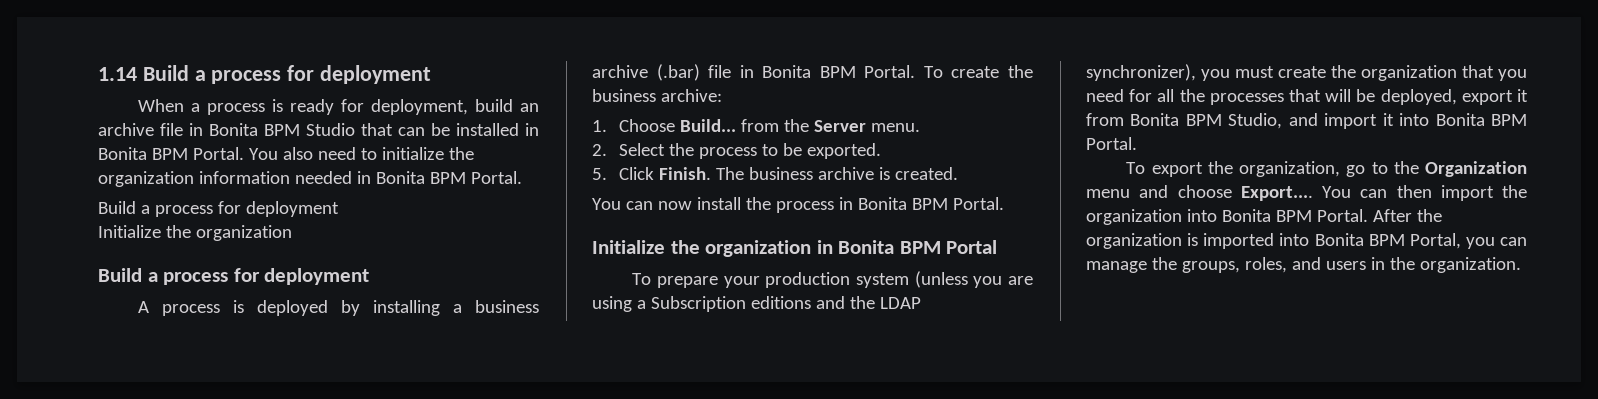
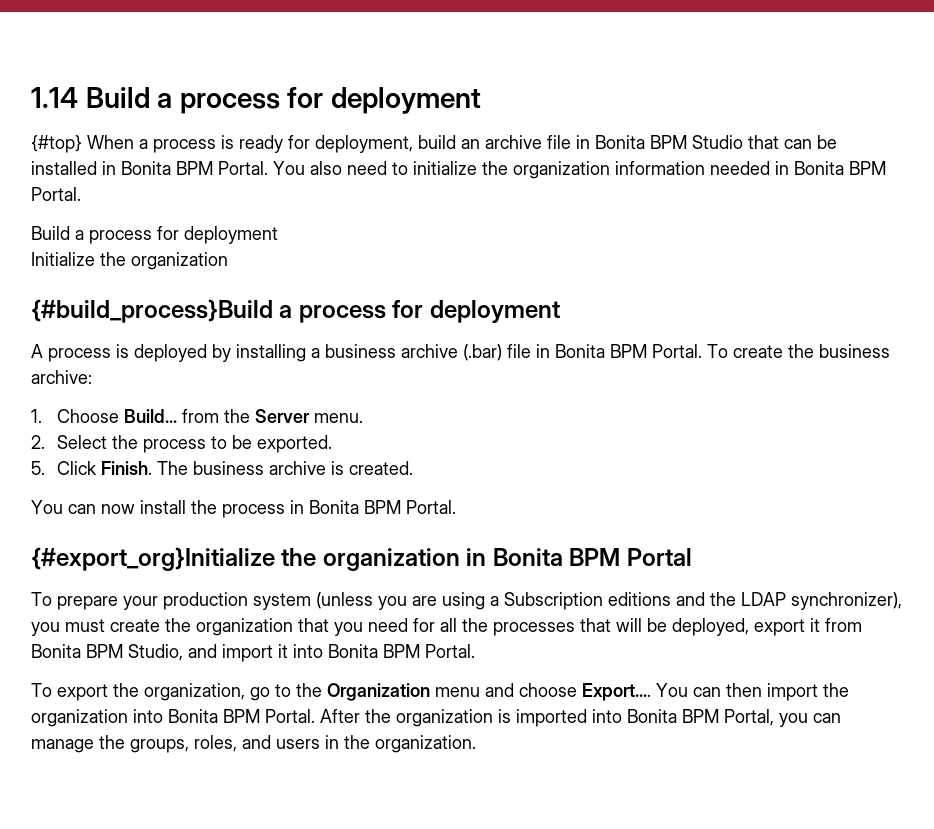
(432, 74) none -> [31,135,82,153] {#top}
[98,268,142,282] Build -> [31,299,273,323] {#build_process}Build
[592,240,665,254] Initialize -> [31,547,275,571] {#export_org}Initialize

